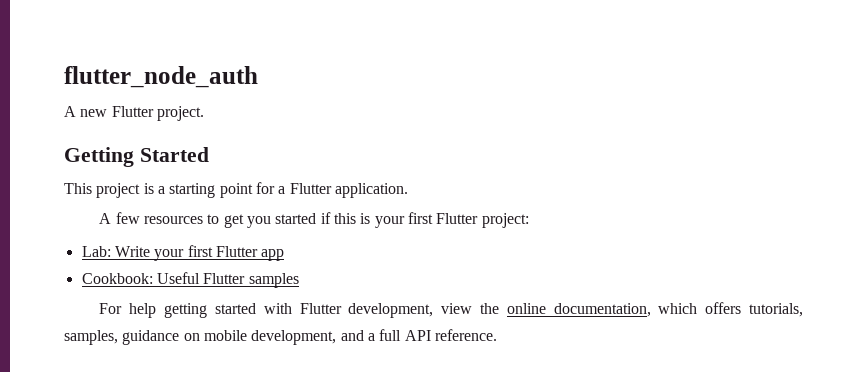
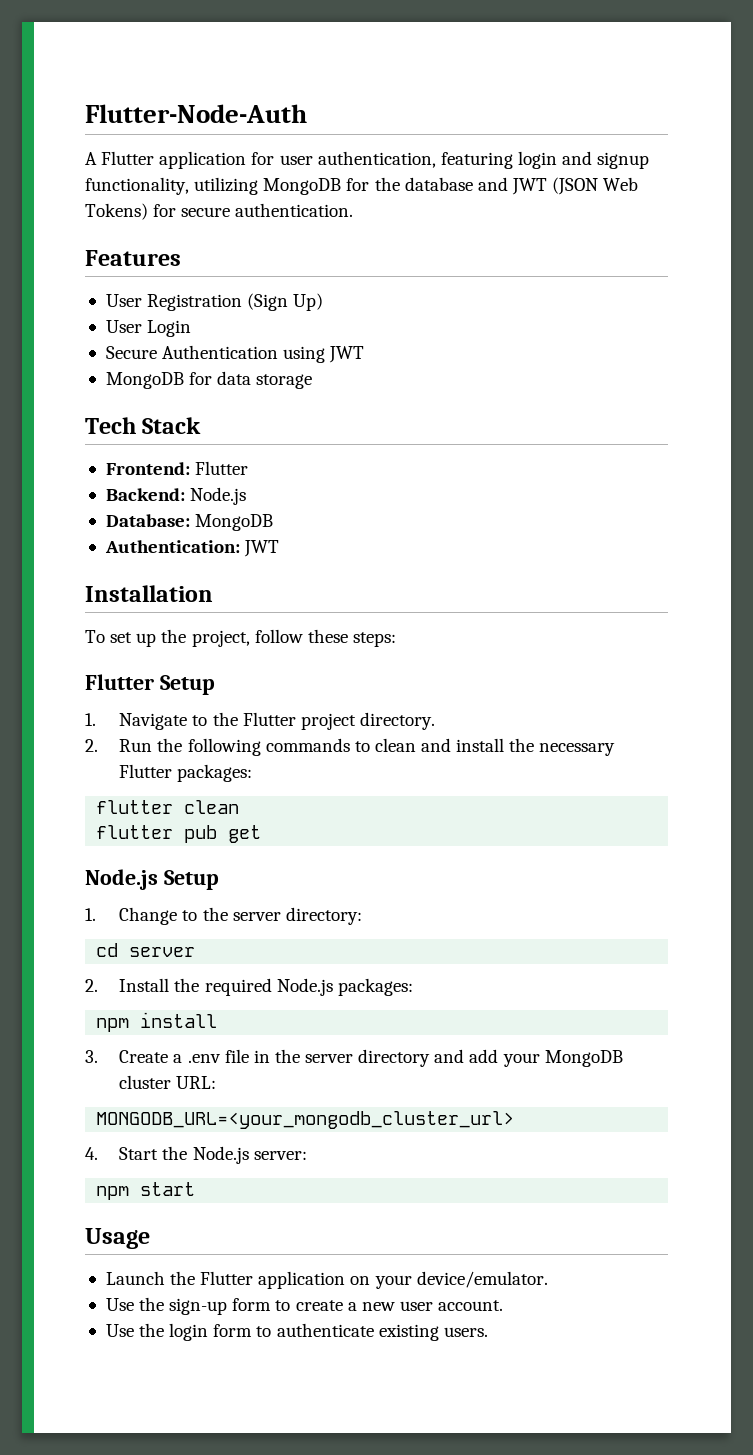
[64,66,258,88] [64,106,204,121] [64,147,209,167] [64,182,408,198] [99,212,529,228] [81,245,285,261] [81,272,299,288] [99,302,804,318] [64,329,497,345] flutter_node_auth // A new Flutter project. // Getting Started // This project is a starting point for a Flutter application. // A few resources to get you started if this is your first Flutter project: // Lab: Write your first Flutter app // Cookbook: Useful Flutter samples // For help getting started with Flutter development, view the online documentation, which offers tutorials, samples, guidance on mobile development, and a full API reference. -> [85,104,307,123] [85,151,650,169] [85,177,639,195] [85,203,354,220] [85,250,181,266] [105,293,324,311] [105,320,192,337] [105,345,365,363] [105,371,313,389] [85,417,202,434] [105,461,249,475] [105,487,247,505] [105,514,274,531] [104,540,280,557] [85,585,213,602] [85,629,396,647] [85,674,215,695] [85,712,435,730] [85,738,616,756] [119,764,253,782] [96,800,240,814] [96,825,262,843] [85,869,219,890] [85,907,362,925] [96,943,196,957] [85,978,413,996] [96,1012,218,1032] [85,1049,623,1067] [119,1075,217,1089] [96,1111,515,1129] [85,1146,307,1164] [96,1182,196,1200] [85,1228,150,1249] [105,1271,548,1289] [105,1297,504,1315] [105,1323,488,1341] Flutter-Node-Auth // A Flutter application for user authentication, featuring login and signup functionality, utilizing MongoDB for the database and JWT (JSON Web Tokens) for secure authentication. // Features // User Registration (Sign Up) // User Login // Secure Authentication using JWT // MongoDB for data storage // Tech Stack // Frontend: Flutter // Backend: Node.js // Database: MongoDB // Authentication: JWT // Installation // To set up the project, follow these steps: // Flutter Setup // 1. Navigate to the Flutter project directory. // 2. Run the following commands to clean and install the necessary Flutter packages: // flutter clean // flutter pub get // Node.js Setup // 1. Change to the server directory: // cd server // 2. Install the required Node.js packages: // npm install // 3. Create a .env file in the server directory and add your MongoDB cluster URL: // MONGODB_URL=<your_mongodb_cluster_url> // 4. Start the Node.js server: // npm start // Usage // Launch the Flutter application on your device/emulator. // Use the sign-up form to create a new user account. // Use the login form to authenticate existing users.

